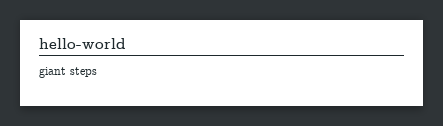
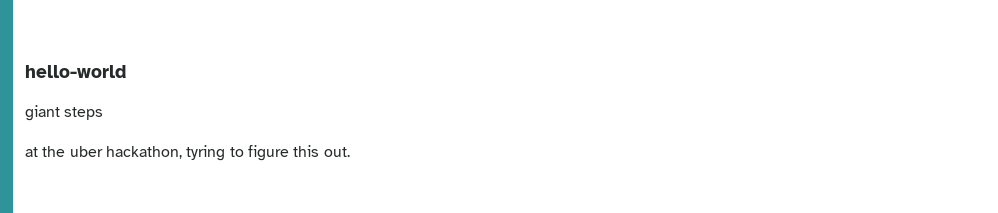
(97, 72) none -> [25,145,350,161] // at the uber hackathon, tyring to figure this out.

